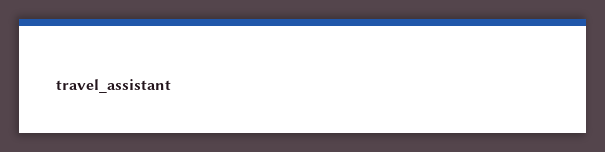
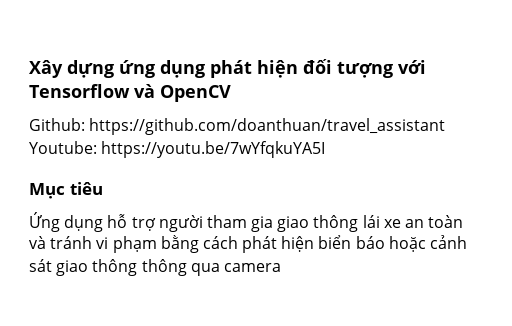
[56,79,171,93] travel_assistant -> [29,59,426,78] [29,84,231,102] [29,118,446,135] [29,141,326,158] [29,182,103,199] [29,212,464,232] [29,235,468,253] [29,259,281,276] Xây dựng ứng dụng phát hiện đối tượng với Tensorflow và OpenCV // Github: https://github.com/doanthuan/travel_assistant Youtube: https://youtu.be/7wYfqkuYA5I // Mục tiêu // Ứng dụng hỗ trợ người tham gia giao thông lái xe an toàn và tránh vi phạm bằng cách phát hiện biển báo hoặc cảnh sát giao thông thông qua camera

